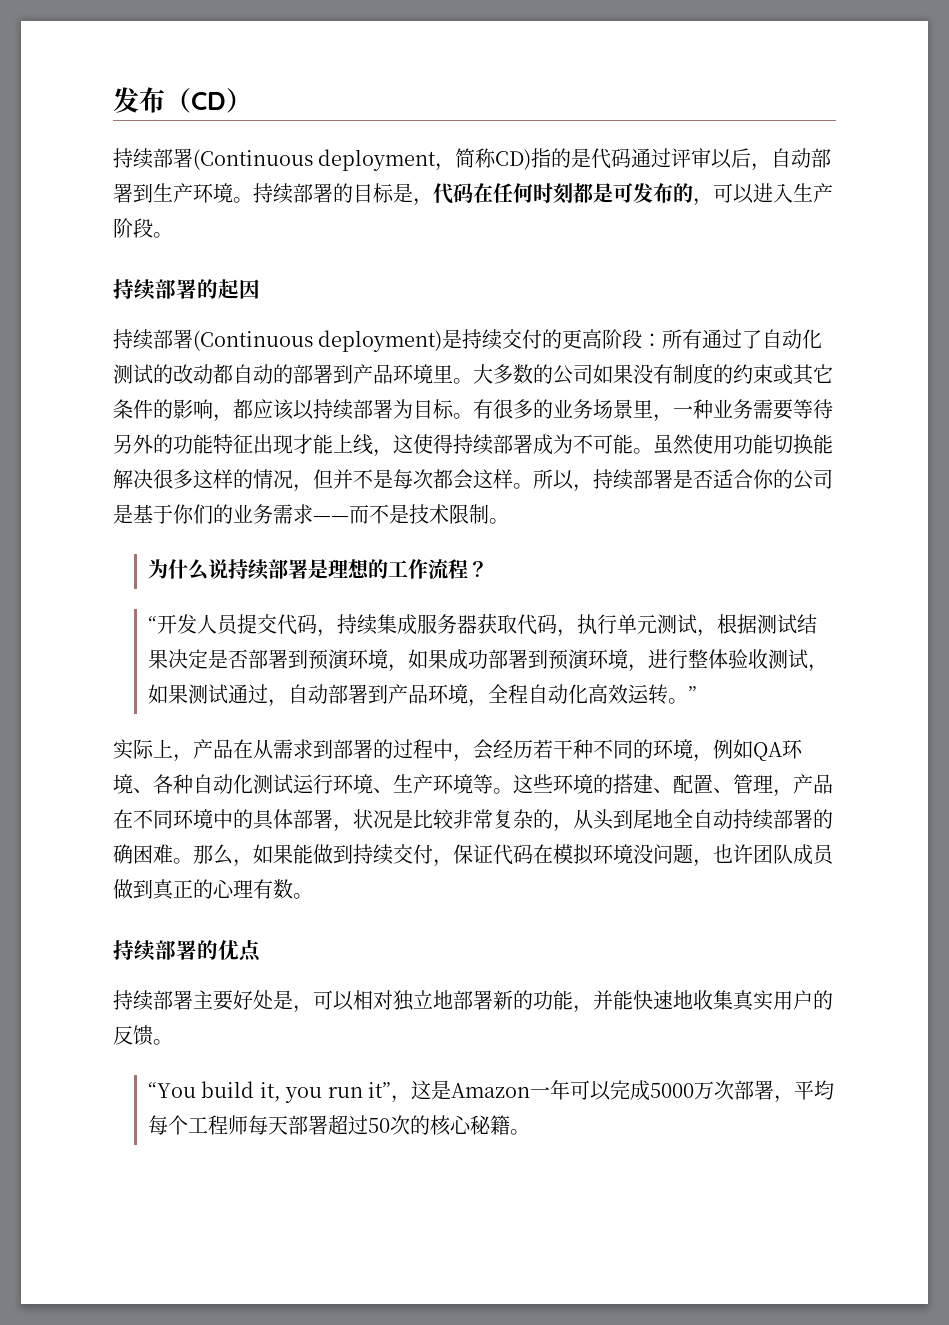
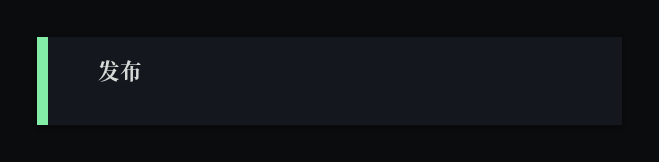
[113,87,252,113] [113,148,832,171] [113,183,833,206] [113,218,173,238] [113,279,260,300] [113,329,823,352] [113,363,833,385] [113,399,833,422] [113,434,833,457] [113,469,833,492] [113,504,509,524] [147,559,488,581] [147,614,817,637] [147,649,828,672] [147,684,697,707] [113,739,803,762] [113,774,833,797] [113,809,833,832] [113,844,835,867] [113,879,313,900] [113,940,261,962] [113,990,833,1013] [113,1025,173,1046] [147,1080,834,1103] [147,1115,530,1136] 发布（CD） // 持续部署(Continuous deployment，简称CD)指的是代码通过评审以后，自动部署到生产环境。持续部署的目标是，代码在任何时刻都是可发布的，可以进入生产阶段。 // 持续部署的起因 // 持续部署(Continuous deployment)是持续交付的更高阶段：所有通过了自动化测试的改动都自动的部署到产品环境里。大多数的公司如果没有制度的约束或其它条件的影响，都应该以持续部署为目标。有很多的业务场景里，一种业务需要等待另外的功能特征出现才能上线，这使得持续部署成为不可能。虽然使用功能切换能解决很多这样的情况，但并不是每次都会这样。所以，持续部署是否适合你的公司是基于你们的业务需求——而不是技术限制。 // 为什么说持续部署是理想的工作流程？ // “开发人员提交代码，持续集成服务器获取代码，执行单元测试，根据测试结果决定是否部署到预演环境，如果成功部署到预演环境，进行整体验收测试，如果测试通过，自动部署到产品环境，全程自动化高效运转。” // 实际上，产品在从需求到部署的过程中，会经历若干种不同的环境，例如QA环境、各种自动化测试运行环境、生产环境等。这些环境的搭建、配置、管理，产品在不同环境中的具体部署，状况是比较非常复杂的，从头到尾地全自动持续部署的确困难。那么，如果能做到持续交付，保证代码在模拟环境没问题，也许团队成员做到真正的心理有数。 // 持续部署的优点 // 持续部署主要好处是，可以相对独立地部署新的功能，并能快速地收集真实用户的反馈。 // “You build it, you run it”，这是Amazon一年可以完成5000万次部署，平均每个工程师每天部署超过50次的核心秘籍。 -> [98,60,142,82] 发布

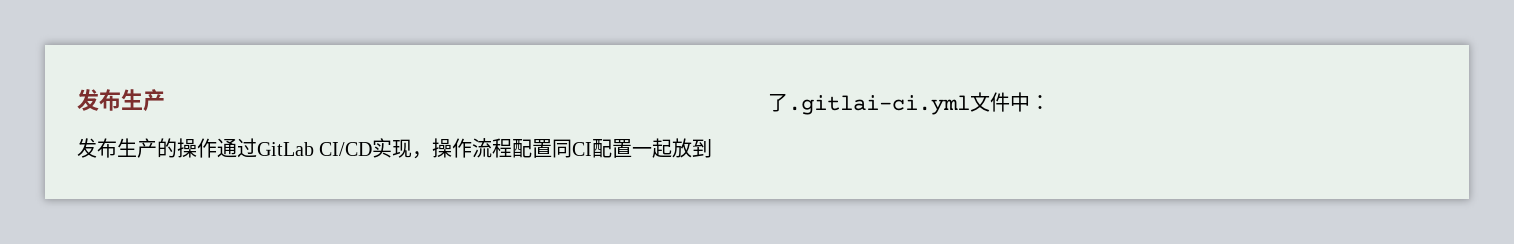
[98,60,142,82] 发布 -> [77,89,165,112] [77,138,713,159] [768,92,1050,115] 发布生产 // 发布生产的操作通过GitLab CI/CD实现，操作流程配置同CI配置一起放到了.gitlai-ci.yml文件中：

